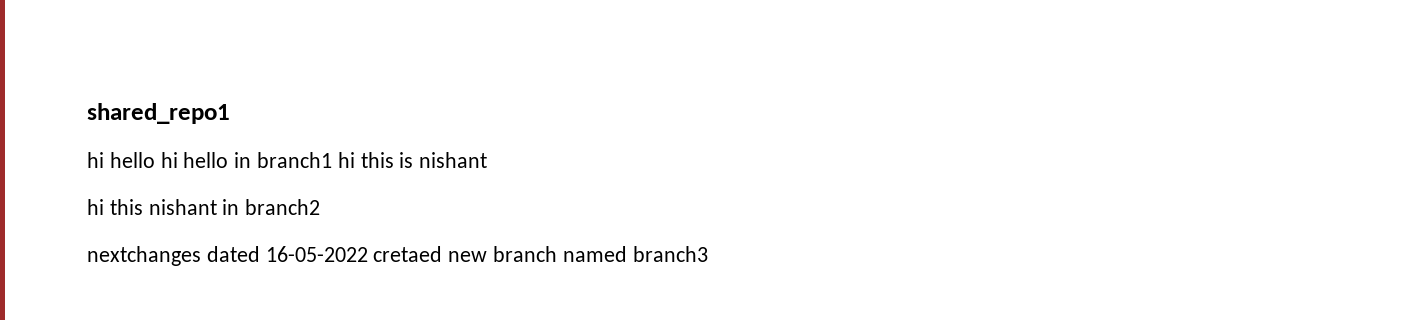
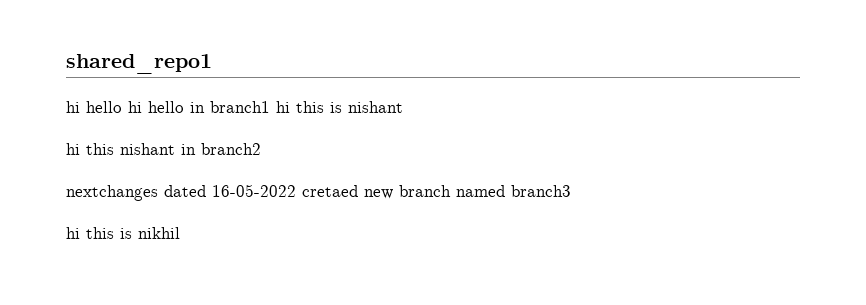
(708, 254) none -> [66,227,180,239] // hi this is nikhil

